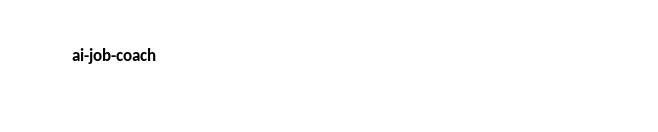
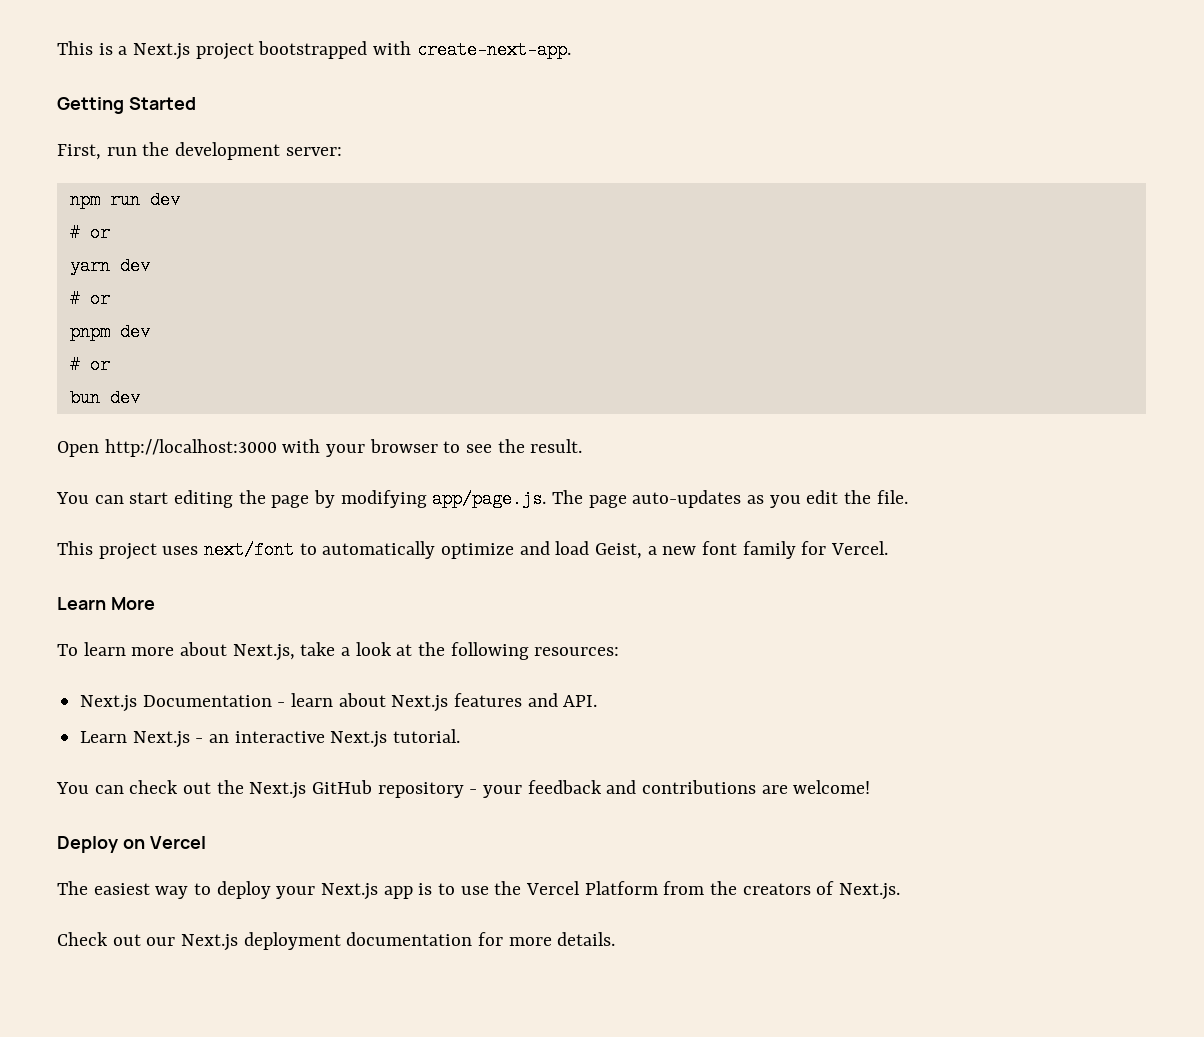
[72,48,156,64] ai-job-coach -> [57,41,571,60] [57,97,196,114] [57,142,342,160] [69,191,180,209] [69,224,110,242] [69,257,150,275] [69,290,110,308] [69,323,150,341] [69,356,110,374] [69,389,140,407] [57,439,583,457] [56,490,908,508] [57,541,889,560] [57,597,155,610] [57,642,620,661] [80,693,598,712] [80,729,461,748] [56,780,871,799] [57,836,206,853] [57,881,901,900] [57,932,616,951] This is a Next.js project bootstrapped with create-next-app. // Getting Started // First, run the development server: // npm run dev // # or // yarn dev // # or // pnpm dev // # or // bun dev // Open http://localhost:3000 with your browser to see the result. // You can start editing the page by modifying app/page.js. The page auto-updates as you edit the file. // This project uses next/font to automatically optimize and load Geist, a new font family for Vercel. // Learn More // To learn more about Next.js, take a look at the following resources: // Next.js Documentation - learn about Next.js features and API. // Learn Next.js - an interactive Next.js tutorial. // You can check out the Next.js GitHub repository - your feedback and contributions are welcome! // Deploy on Vercel // The easiest way to deploy your Next.js app is to use the Vercel Platform from the creators of Next.js. // Check out our Next.js deployment documentation for more details.

